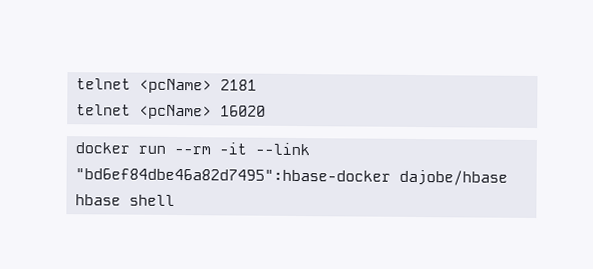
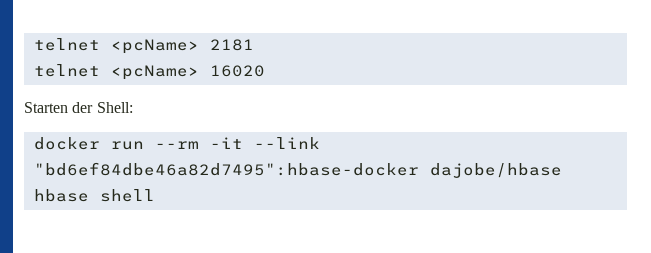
(266, 111) none -> [24,102,133,113] // Starten der Shell:

